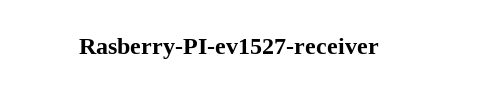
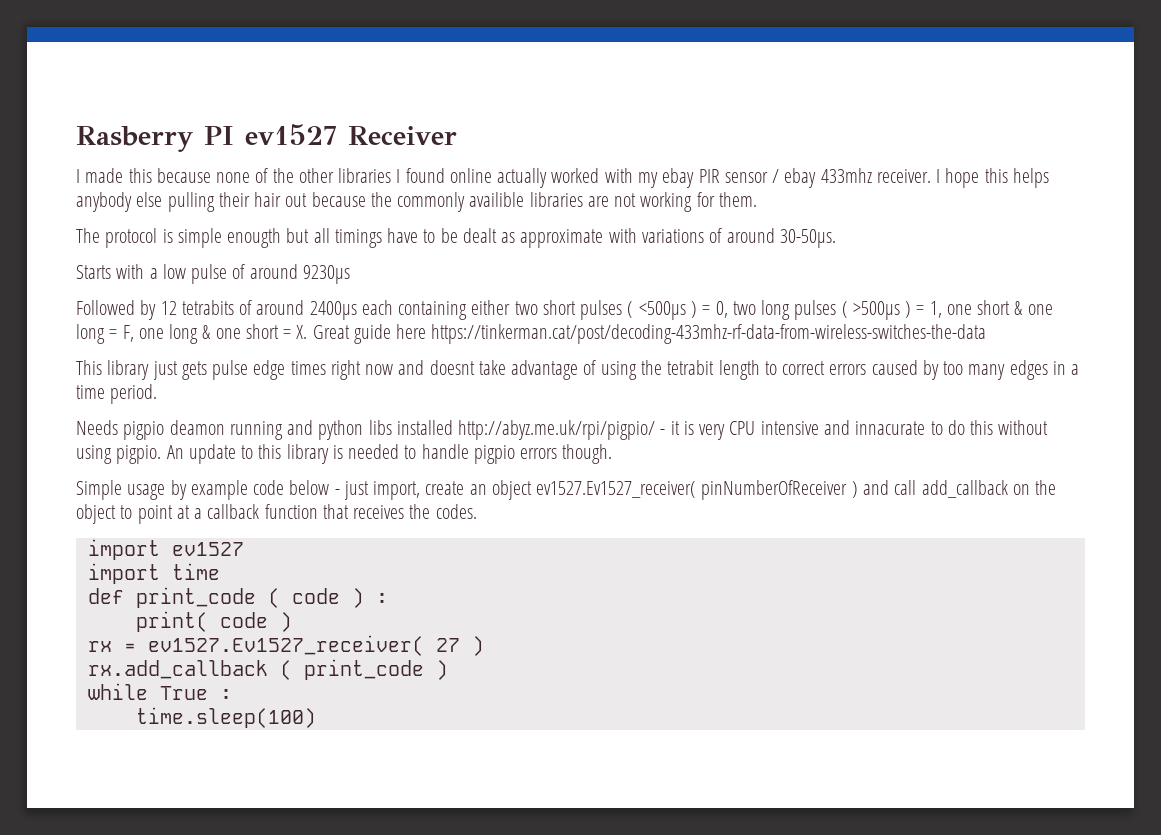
[79,38,379,59] Rasberry-PI-ev1527-receiver -> [76,124,457,152] [76,168,1049,188] [76,192,757,212] [76,228,836,248] [76,264,350,284] [76,300,1053,320] [76,324,987,344] [76,360,1080,380] [76,384,158,404] [76,420,1049,440] [76,444,613,464] [76,480,1057,500] [76,504,477,524] [87,539,244,560] [87,563,220,584] [87,587,388,608] [135,611,292,632] [87,635,484,656] [87,659,448,680] [87,683,232,700] [135,707,316,728] Rasberry PI ev1527 Receiver // I made this because none of the other libraries I found online actually worked with my ebay PIR sensor / ebay 433mhz receiver. I hope this helps anybody else pulling their hair out because the commonly availible libraries are not working for them. // The protocol is simple enougth but all timings have to be dealt as approximate with variations of around 30-50μs. // Starts with a low pulse of around 9230μs // Followed by 12 tetrabits of around 2400μs each containing either two short pulses ( <500μs ) = 0, two long pulses ( >500μs ) = 1, one short & one long = F, one long & one short = X. Great guide here https://tinkerman.cat/post/decoding-433mhz-rf-data-from-wireless-switches-the-data // This library just gets pulse edge times right now and doesnt take advantage of using the tetrabit length to correct errors caused by too many edges in a time period. // Needs pigpio deamon running and python libs installed http://abyz.me.uk/rpi/pigpio/ - it is very CPU intensive and innacurate to do this without using pigpio. An update to this library is needed to handle pigpio errors though. // Simple usage by example code below - just import, create an object ev1527.Ev1527_receiver( pinNumberOfReceiver ) and call add_callback on the object to point at a callback function that receives the codes. // import ev1527 // import time // def print_code ( code ) : // print( code ) // rx = ev1527.Ev1527_receiver( 27 ) // rx.add_callback ( print_code ) // while True : // time.sleep(100)

